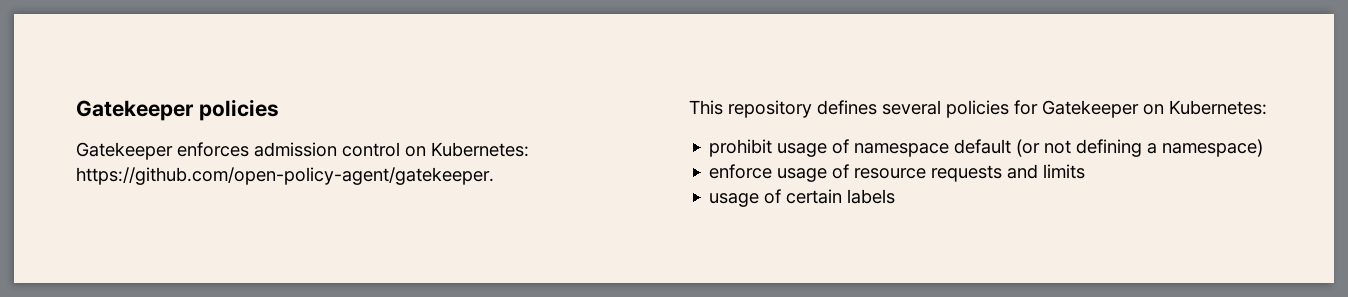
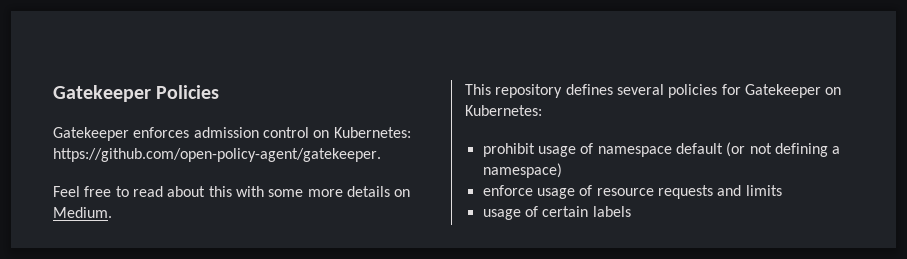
[76,99,279,121] Gatekeeper policies -> [53,85,220,102] Gatekeeper Policies
(494, 176) none -> [53,186,411,197] [53,207,112,218] // Feel free to read about this with some more details on Medium.

